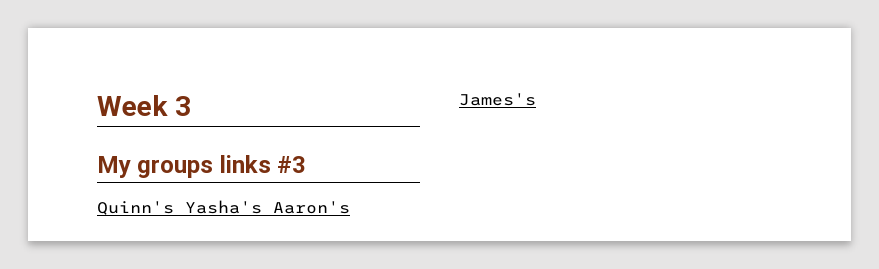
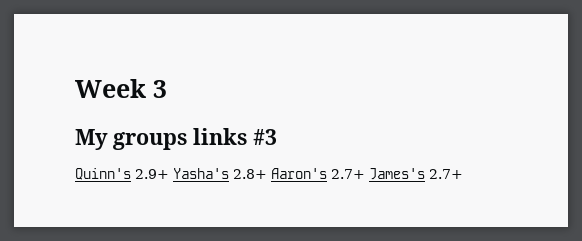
[185,200,350,214] [459,93,536,106] Yasha's Aaron's James's -> [135,168,463,180] 2.9+ Yasha's 2.8+ Aaron's 2.7+ James's 2.7+

